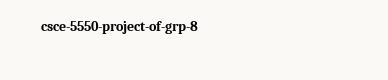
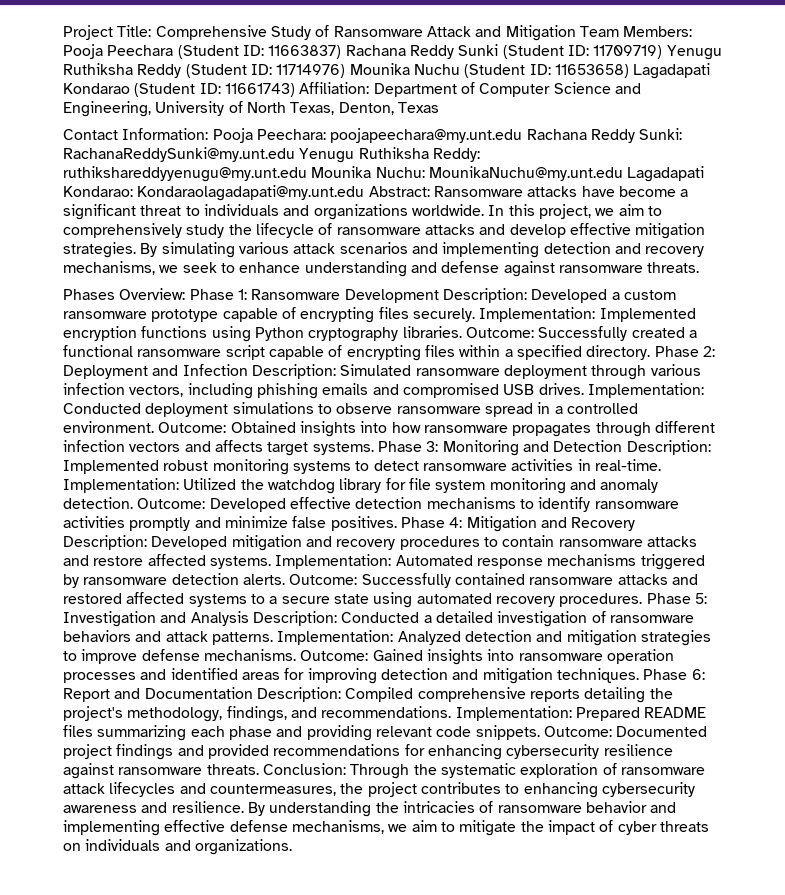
[41,21,198,34] csce-5550-project-of-grp-8 -> [63,25,693,41] [63,44,722,60] [63,63,711,79] [63,82,641,97] [63,101,439,117] [63,128,683,143] [63,147,480,163] [63,166,705,182] [63,185,689,201] [63,204,662,220] [63,223,706,239] [63,242,705,258] [63,261,700,277] [63,288,676,303] [63,307,696,323] [63,326,697,342] [63,345,715,361] [63,364,701,380] [63,383,704,399] [63,402,638,417] [63,421,715,437] [63,440,711,456] [63,459,661,475] [63,478,659,494] [63,497,679,512] [63,516,636,532] [63,535,697,551] [63,554,705,570] [63,573,698,588] [63,592,707,608] [63,611,694,627] [63,630,711,646] [63,649,674,665] [63,668,705,684] [63,687,673,703] [63,706,707,722] [63,725,708,741] [63,744,673,760] [63,763,705,779] [63,782,695,798] [63,801,677,817] [63,820,709,836] [63,839,292,855] Project Title: Comprehensive Study of Ransomware Attack and Mitigation Team Members: Pooja Peechara (Student ID: 11663837) Rachana Reddy Sunki (Student ID: 11709719) Yenugu Ruthiksha Reddy (Student ID: 11714976) Mounika Nuchu (Student ID: 11653658) Lagadapati Kondarao (Student ID: 11661743) Affiliation: Department of Computer Science and Engineering, University of North Texas, Denton, Texas // Contact Information: Pooja Peechara: poojapeechara@my.unt.edu Rachana Reddy Sunki: RachanaReddySunki@my.unt.edu Yenugu Ruthiksha Reddy: ruthikshareddyyenugu@my.unt.edu Mounika Nuchu: MounikaNuchu@my.unt.edu Lagadapati Kondarao: Kondaraolagadapati@my.unt.edu Abstract: Ransomware attacks have become a significant threat to individuals and organizations worldwide. In this project, we aim to comprehensively study the lifecycle of ransomware attacks and develop effective mitigation strategies. By simulating various attack scenarios and implementing detection and recovery mechanisms, we seek to enhance understanding and defense against ransomware threats. // Phases Overview: Phase 1: Ransomware Development Description: Developed a custom ransomware prototype capable of encrypting files securely. Implementation: Implemented encryption functions using Python cryptography libraries. Outcome: Successfully created a functional ransomware script capable of encrypting files within a specified directory. Phase 2: Deployment and Infection Description: Simulated ransomware deployment through various infection vectors, including phishing emails and compromised USB drives. Implementation: Conducted deployment simulations to observe ransomware spread in a controlled environment. Outcome: Obtained insights into how ransomware propagates through different infection vectors and affects target systems. Phase 3: Monitoring and Detection Description: Implemented robust monitoring systems to detect ransomware activities in real-time. Implementation: Utilized the watchdog library for file system monitoring and anomaly detection. Outcome: Developed effective detection mechanisms to identify ransomware activities promptly and minimize false positives. Phase 4: Mitigation and Recovery Description: Developed mitigation and recovery procedures to contain ransomware attacks and restore affected systems. Implementation: Automated response mechanisms triggered by ransomware detection alerts. Outcome: Successfully contained ransomware attacks and restored affected systems to a secure state using automated recovery procedures. Phase 5: Investigation and Analysis Description: Conducted a detailed investigation of ransomware behaviors and attack patterns. Implementation: Analyzed detection and mitigation strategies to improve defense mechanisms. Outcome: Gained insights into ransomware operation processes and identified areas for improving detection and mitigation techniques. Phase 6: Report and Documentation Description: Compiled comprehensive reports detailing the project's methodology, findings, and recommendations. Implementation: Prepared README files summarizing each phase and providing relevant code snippets. Outcome: Documented project findings and provided recommendations for enhancing cybersecurity resilience against ransomware threats. Conclusion: Through the systematic exploration of ransomware attack lifecycles and countermeasures, the project contributes to enhancing cybersecurity awareness and resilience. By understanding the intricacies of ransomware behavior and implementing effective defense mechanisms, we aim to mitigate the impact of cyber threats on individuals and organizations.

